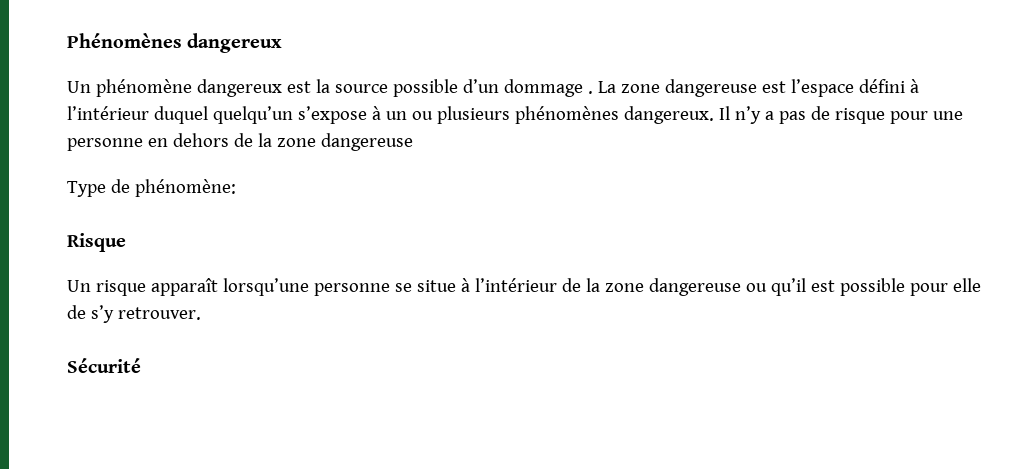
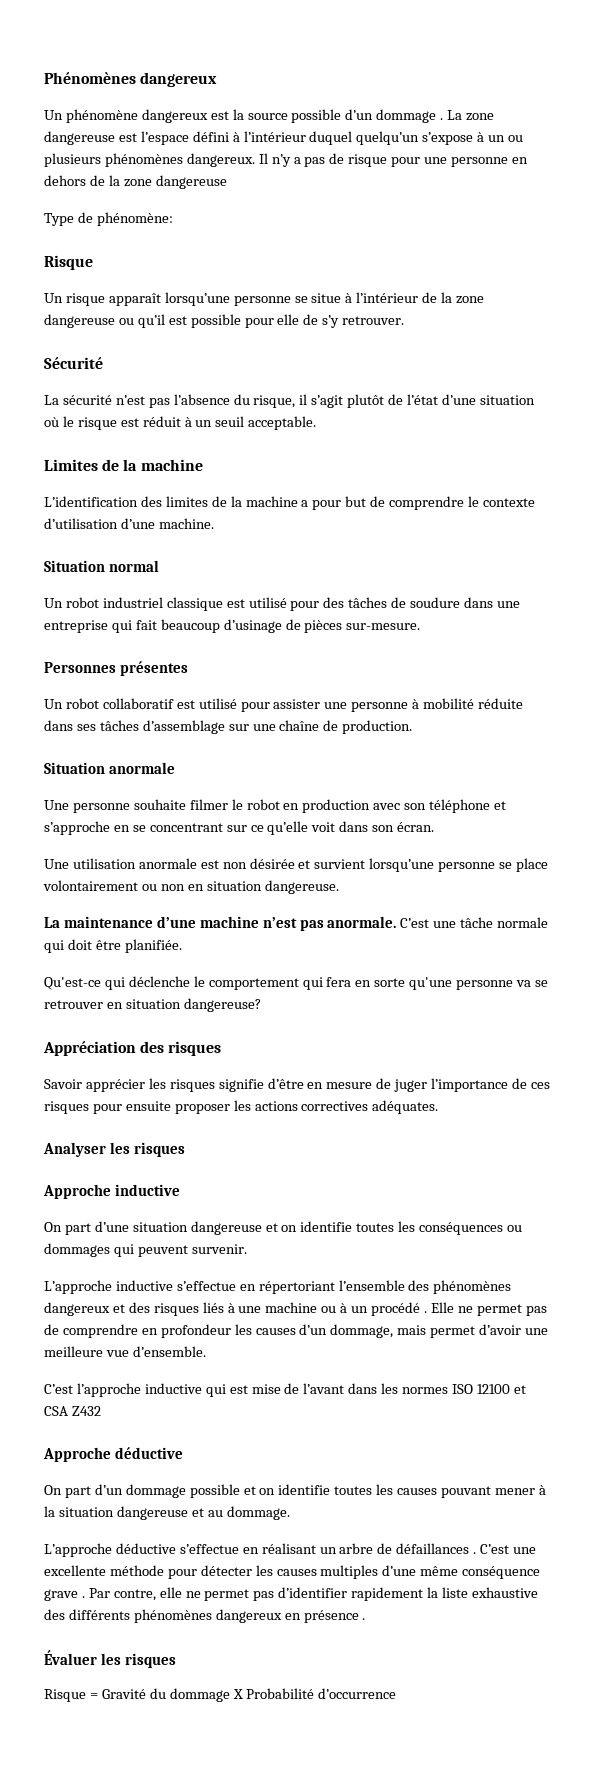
(141, 365) none -> [44,394,535,408] [44,416,317,430] [44,459,203,471] [44,496,535,510] [44,518,214,529] [44,560,159,572] [44,597,520,611] [44,619,421,633] [44,661,188,676] [44,698,524,712] [44,720,413,734] [44,762,175,774] [44,799,507,813] [44,821,435,835] [44,858,549,872] [43,880,339,894] [44,916,549,931] [44,939,182,953] [44,976,548,990] [44,998,261,1012] [43,1041,222,1056] [44,1078,550,1092] [44,1100,439,1114] [43,1142,185,1157] [43,1184,180,1199] [44,1221,523,1235] [44,1243,247,1257] [44,1280,512,1294] [44,1302,547,1316] [44,1324,549,1338] [44,1346,206,1357] [44,1383,526,1397] [44,1406,101,1416] [43,1447,183,1462] [44,1484,546,1498] [44,1506,290,1520] [44,1543,537,1557] [44,1565,541,1579] [44,1587,538,1601] [44,1609,366,1623] [44,1650,176,1668] [44,1688,397,1702] // La sécurité n’est pas l’absence du risque, il s’agit plutôt de l’état d’une situation où le risque est réduit à un seuil acceptable. // Limites de la machine // L’identification des limites de la machine a pour but de comprendre le contexte d’utilisation d’une machine. // Situation normal // Un robot industriel classique est utilisé pour des tâches de soudure dans une entreprise qui fait beaucoup d’usinage de pièces sur-mesure. // Personnes présentes // Un robot collaboratif est utilisé pour assister une personne à mobilité réduite dans ses tâches d’assemblage sur une chaîne de production. // Situation anormale // Une personne souhaite filmer le robot en production avec son téléphone et s’approche en se concentrant sur ce qu’elle voit dans son écran. // Une utilisation anormale est non désirée et survient lorsqu’une personne se place volontairement ou non en situation dangereuse. // La maintenance d’une machine n’est pas anormale. C’est une tâche normale qui doit être planifiée. // Qu'est-ce qui déclenche le comportement qui fera en sorte qu'une personne va se retrouver en situation dangereuse? // Appréciation des risques // Savoir apprécier les risques signifie d’être en mesure de juger l’importance de ces risques pour ensuite proposer les actions correctives adéquates. // Analyser les risques // Approche inductive // On part d’une situation dangereuse et on identifie toutes les conséquences ou dommages qui peuvent survenir. // L’approche inductive s’effectue en répertoriant l’ensemble des phénomènes dangereux et des risques liés à une machine ou à un procédé . Elle ne permet pas de comprendre en profondeur les causes d’un dommage, mais permet d’avoir une meilleure vue d’ensemble. // C’est l’approche inductive qui est mise de l’avant dans les normes ISO 12100 et CSA Z432 // Approche déductive // On part d’un dommage possible et on identifie toutes les causes pouvant mener à la situation dangereuse et au dommage. // L’approche déductive s’effectue en réalisant un arbre de défaillances . C’est une excellente méthode pour détecter les causes multiples d’une même conséquence grave . Par contre, elle ne permet pas d’identifier rapidement la liste exhaustive des différents phénomènes dangereux en présence . // Évaluer les risques // Risque = Gravité du dommage X Probabilité d’occurrence

